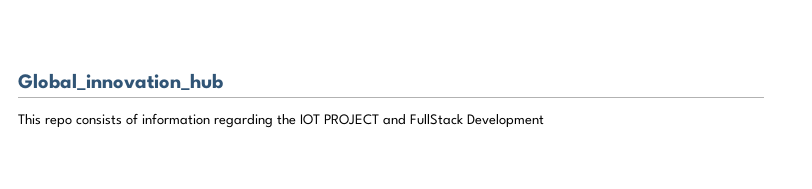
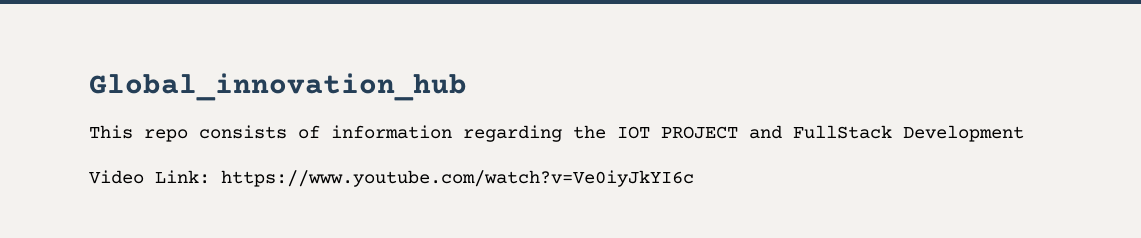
(544, 121) none -> [89,170,694,187] // Video Link: https://www.youtube.com/watch?v=Ve0iyJkYI6c

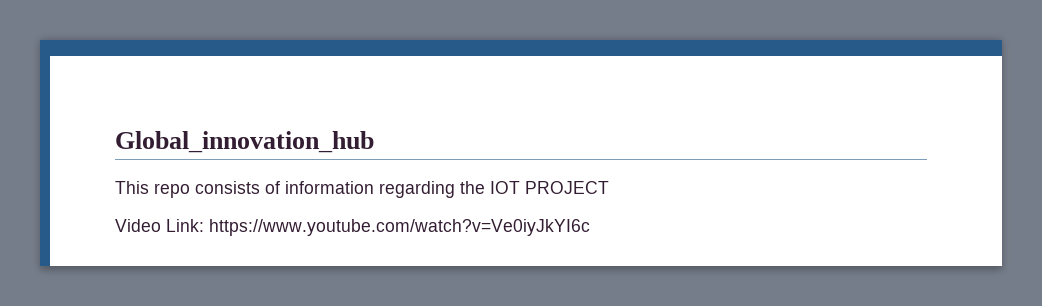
[749,125,1024,142] and FullStack Development -> (609, 187) none

